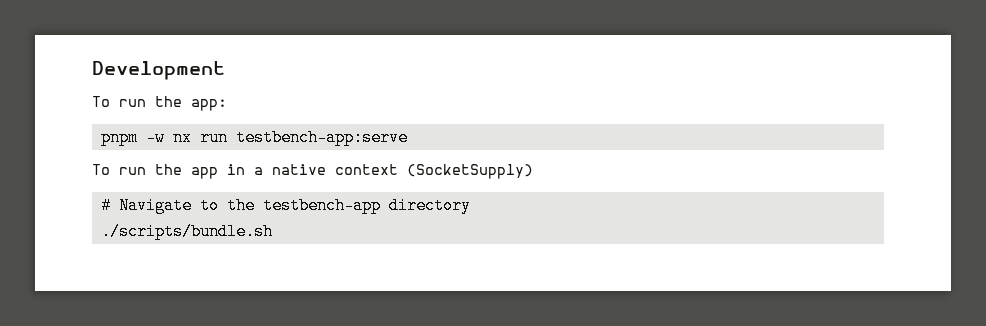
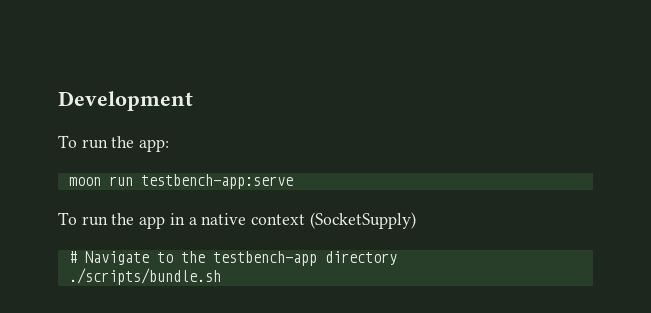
[100,129,192,146] pnpm -w nx -> [68,177,101,186] moon

